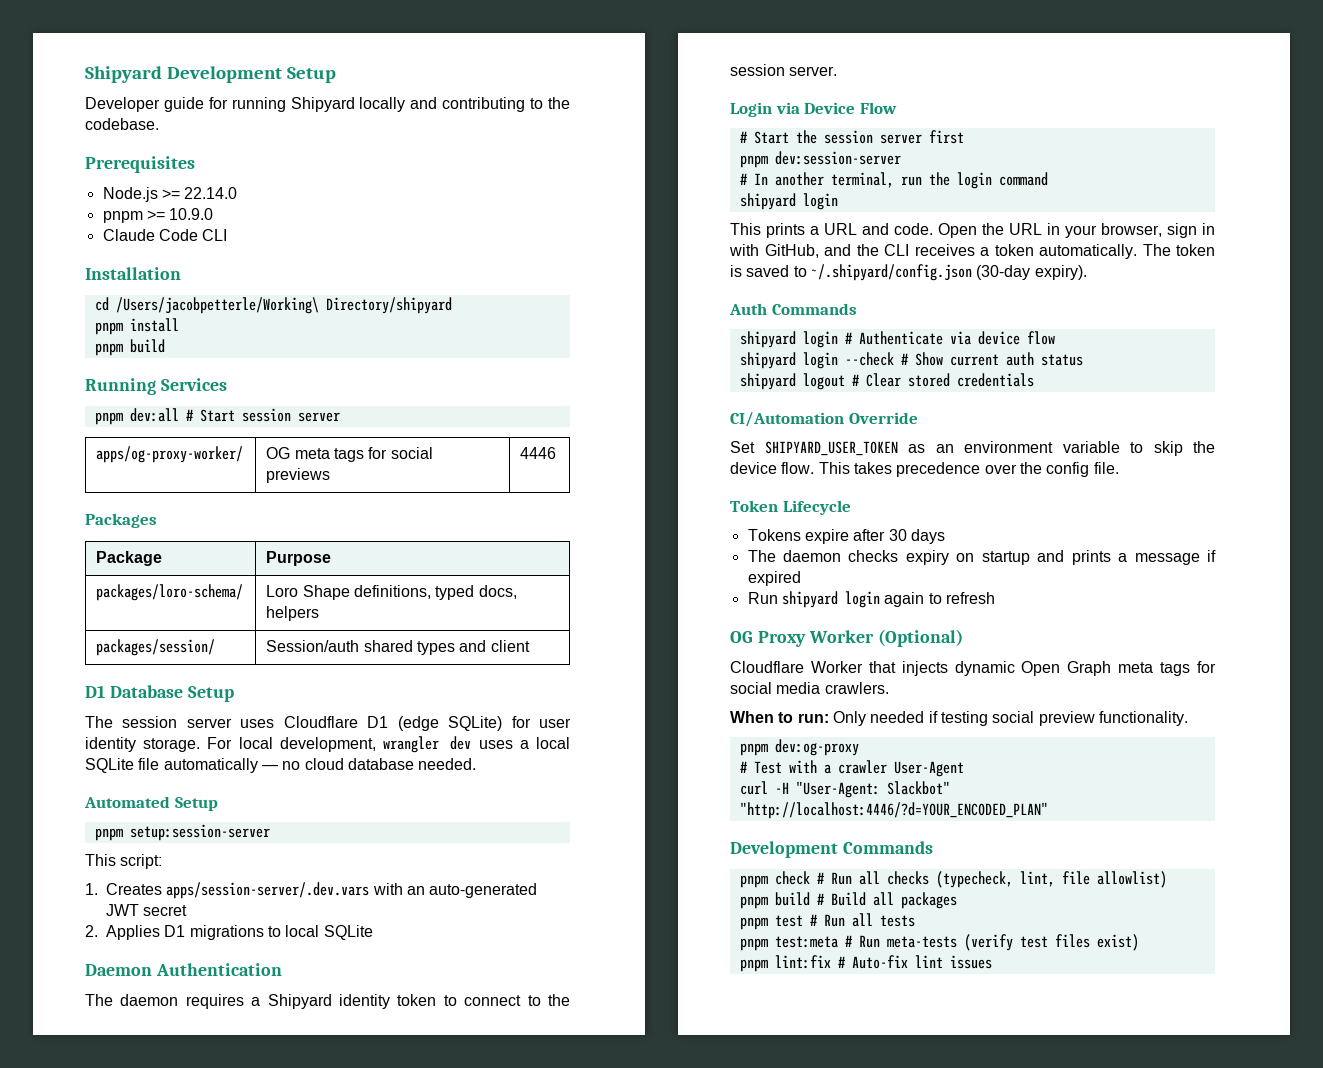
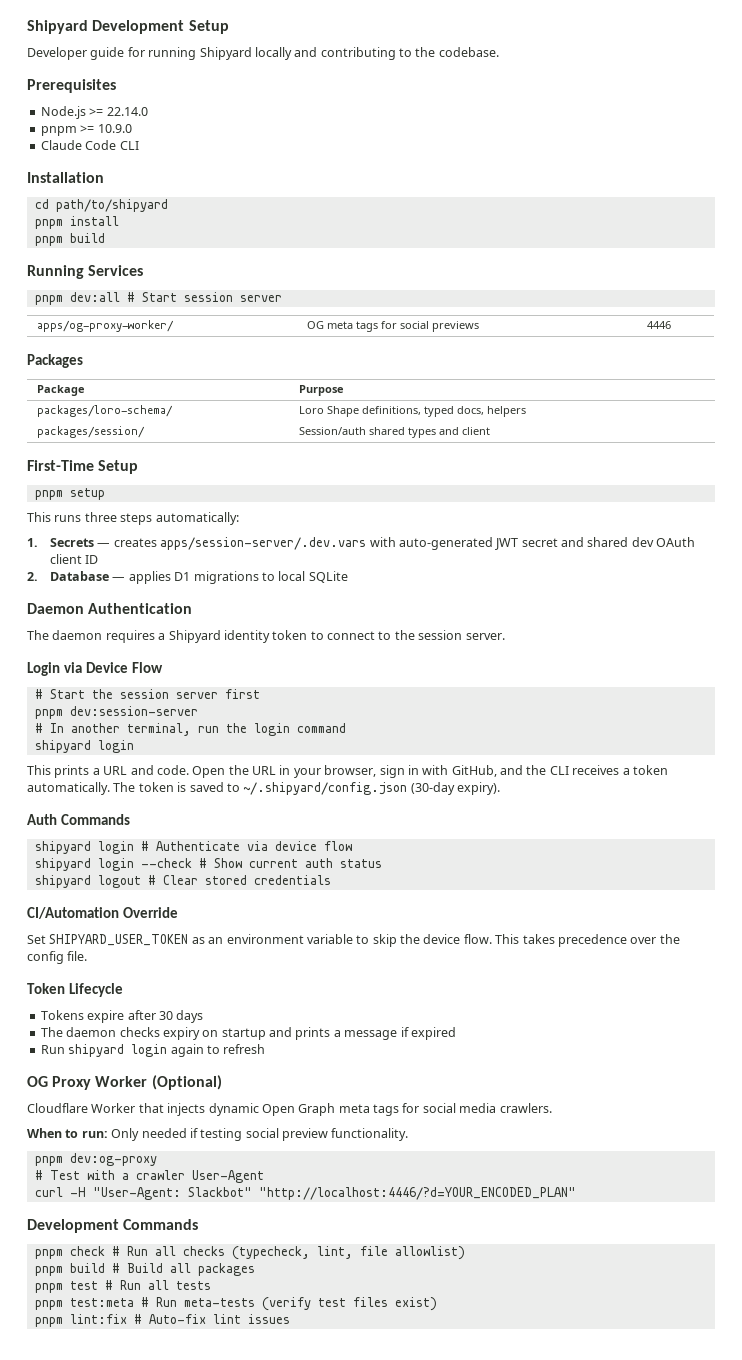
[115,297,452,314] /Users/jacobpetterle/Working\ Directory/shipyard -> [55,199,168,212] path/to/shipyard
[85,685,234,702] [85,716,572,731] [85,736,570,753] [85,758,477,773] [84,796,170,808] D1 Database Setup // The session server uses Cloudflare D1 (edge SQLite) for user identity storage. For local development, wrangler dev uses a local SQLite file automatically — no cloud database needed. // Automated -> [27,460,94,471] First-Time
[129,824,270,841] [85,854,163,869] [85,883,162,895] setup:session-server // This script: // 1. Creates -> [69,488,105,500] [27,512,239,525] [27,538,157,547] setup // This runs three steps automatically: // 1. Secrets — creates
[406,886,425,895] an -> (396, 542) none
[85,925,160,940] // 2. Applies -> [561,537,696,547] [50,554,99,564] [27,571,171,584] and shared dev OAuth client ID // 2. Database — applies

